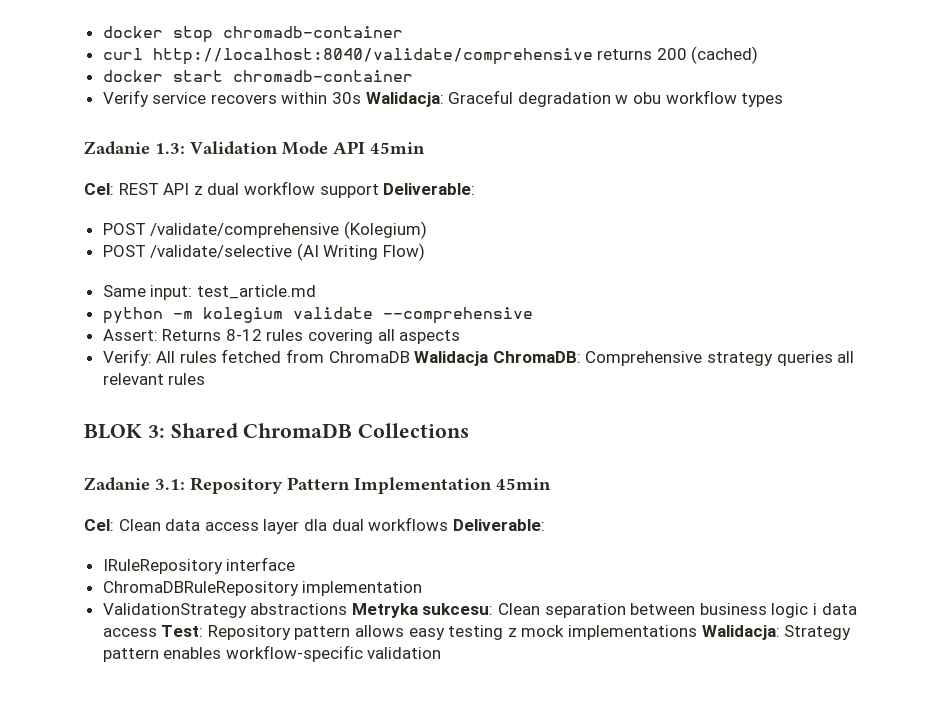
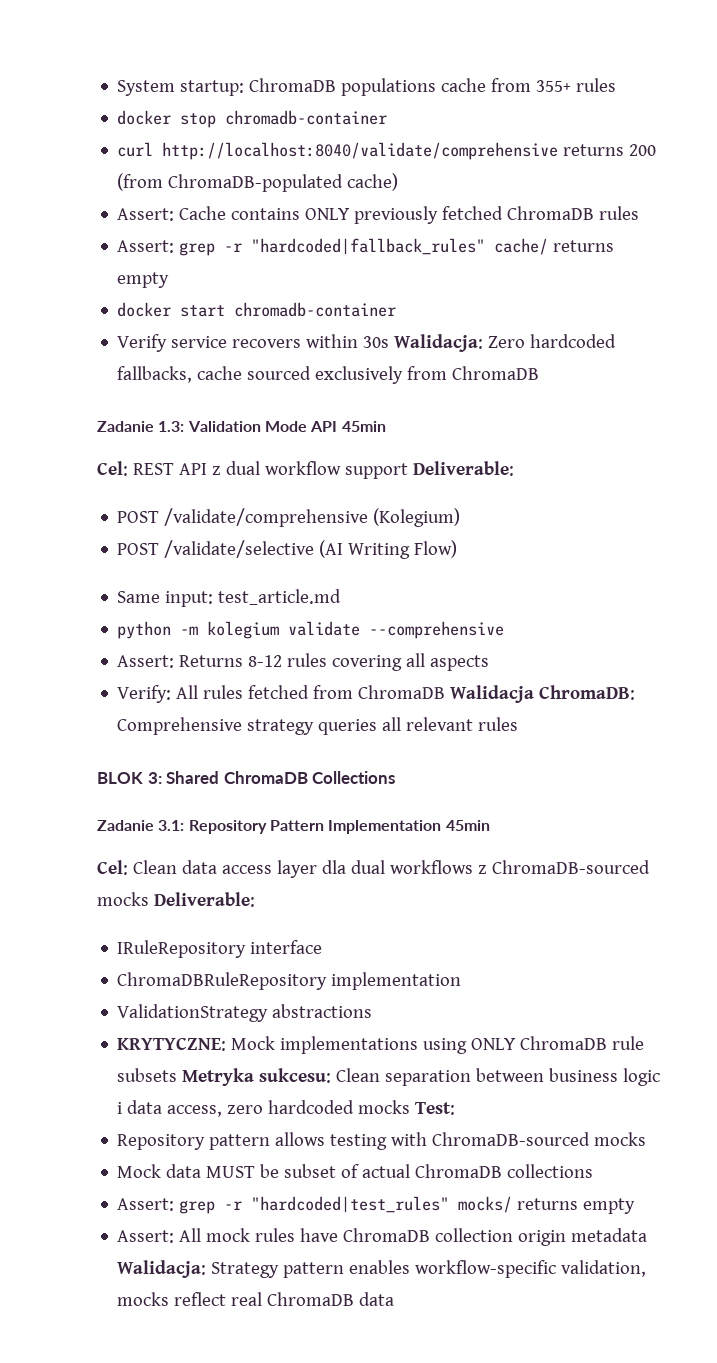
(102, 32) none -> [117,78,617,96] System startup: ChromaDB populations cache from 355+ rules //
[691,46,759,64] (cached) -> [117,173,399,192] [117,206,640,224] [117,238,615,256] [117,272,170,288] (from ChromaDB-populated cache) // Assert: Cache contains ONLY previously fetched ChromaDB rules // Assert: grep -r "hardcoded|fallback_rules" cache/ returns empty
[448,90,784,107] Graceful degradation w obu workflow types -> [488,334,617,348] [117,366,540,384] Zero hardcoded fallbacks, cache sourced exclusively from ChromaDB
(449, 524) none -> [477,860,650,874] [97,892,149,906] z ChromaDB-sourced mocks
(348, 609) none -> [117,1036,645,1054] [117,1068,178,1082] // KRYTYCZNE: Mock implementations using ONLY ChromaDB rule subsets
[102,628,157,637] access -> [167,1100,411,1117] access, zero hardcoded mocks
(204, 631) none -> (456, 1108) //
[408,625,698,640] easy testing z mock implementations -> [330,1132,647,1150] [117,1164,594,1178] [117,1196,636,1214] [117,1228,648,1246] testing with ChromaDB-sourced mocks // Mock data MUST be subset of actual ChromaDB collections // Assert: grep -r "hardcoded|test_rules" mocks/ returns empty // Assert: All mock rules have ChromaDB collection origin metadata
[367,647,442,659] validation -> [561,1260,647,1277] [117,1292,395,1306] validation, mocks reflect real ChromaDB data

